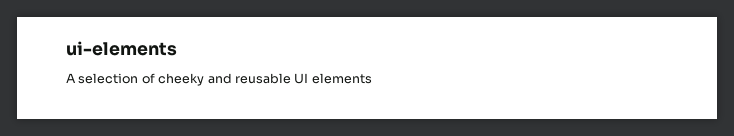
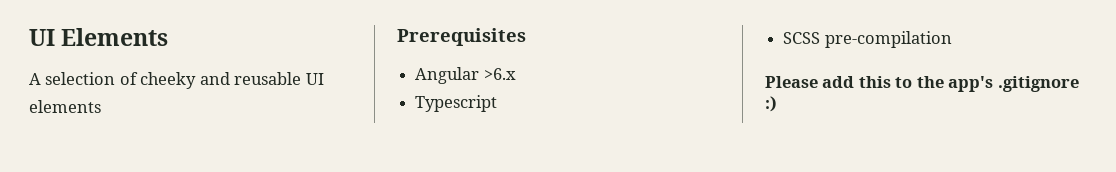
[66,41,177,56] ui-elements -> [29,28,169,46] UI Elements
(372, 78) none -> [397,28,526,46] [415,67,516,84] [415,95,498,112] [783,31,952,48] [765,76,1079,92] [765,96,777,112] // Prerequisites // Angular >6.x // Typescript // SCSS pre-compilation // Please add this to the app's .gitignore :)

